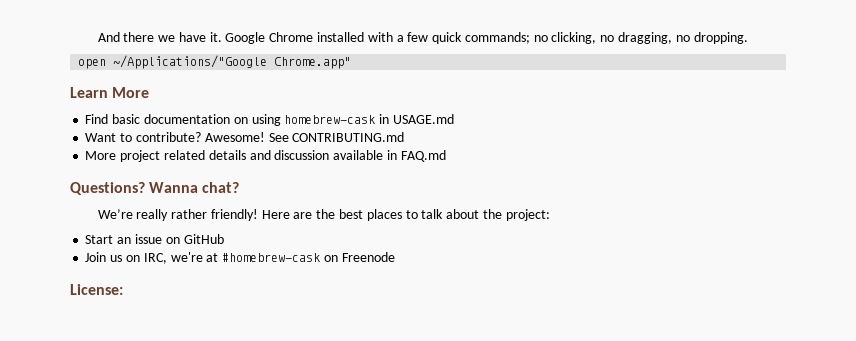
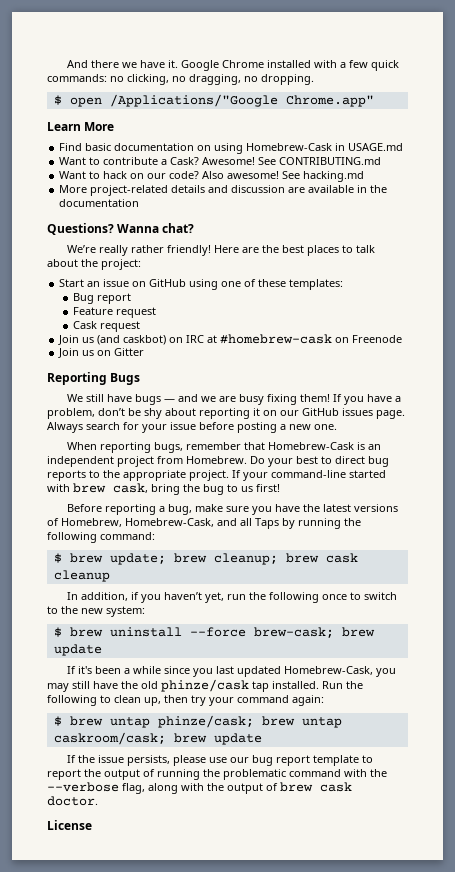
[464,32,530,44] commands; -> [47,74,107,82] commands:
[78,55,268,69] open ~/Applications/"Google -> [53,94,278,107] $ open /Applications/"Google
[284,115,376,124] homebrew-cask -> [246,143,333,151] Homebrew-Cask
[135,132,201,142] contribute? -> [103,157,200,165] contribute a Cask?
[85,150,205,162] // More project related -> [59,171,365,182] [59,185,169,196] // Want to hack on our code? Also awesome! See hacking.md // More project-related
(330, 155) none -> [288,187,306,193] are
[400,150,446,162] FAQ.md -> [370,185,388,193] [59,199,140,207] the documentation
[85,252,395,264] [70,284,123,295] // Join us on IRC, we're at #homebrew-cask on Freenode // License: -> [189,279,344,290] [73,293,132,304] [73,307,157,318] [73,321,141,332] [58,334,403,345] [58,348,145,358] [47,372,141,385] [66,394,401,405] [47,408,405,419] [47,422,337,433] [66,442,381,453] [47,456,389,467] [47,470,386,481] [47,483,280,495] [66,504,398,515] [47,518,361,529] [47,532,155,543] [53,553,358,565] [53,570,110,582] [66,592,397,603] [47,606,145,617] [53,627,375,638] [53,644,102,656] [66,666,396,677] [47,679,363,692] [47,695,324,706] [53,715,342,728] [53,732,262,745] [66,755,373,766] [47,769,387,780] [47,782,352,794] [47,796,98,806] [47,820,92,830] using one of these templates: // Bug report // Feature request // Cask request // Join us (and caskbot) on IRC at #homebrew-cask on Freenode // Join us on Gitter // Reporting Bugs // We still have bugs — and we are busy fixing them! If you have a problem, don’t be shy about reporting it on our GitHub issues page. Always search for your issue before posting a new one. // When reporting bugs, remember that Homebrew-Cask is an independent project from Homebrew. Do your best to direct bug reports to the appropriate project. If your command-line started with brew cask, bring the bug to us first! // Before reporting a bug, make sure you have the latest versions of Homebrew, Homebrew-Cask, and all Taps by running the following command: // $ brew update; brew cleanup; brew cask cleanup // In addition, if you haven’t yet, run the following once to switch to the new system: // $ brew uninstall --force brew-cask; brew update // If it's been a while since you last updated Homebrew-Cask, you may still have the old phinze/cask tap installed. Run the following to clean up, then try your command again: // $ brew untap phinze/cask; brew untap caskroom/cask; brew update // If the issue persists, please use our bug report template to report the output of running the problematic command with the --verbose flag, along with the output of brew cask doctor. // License

